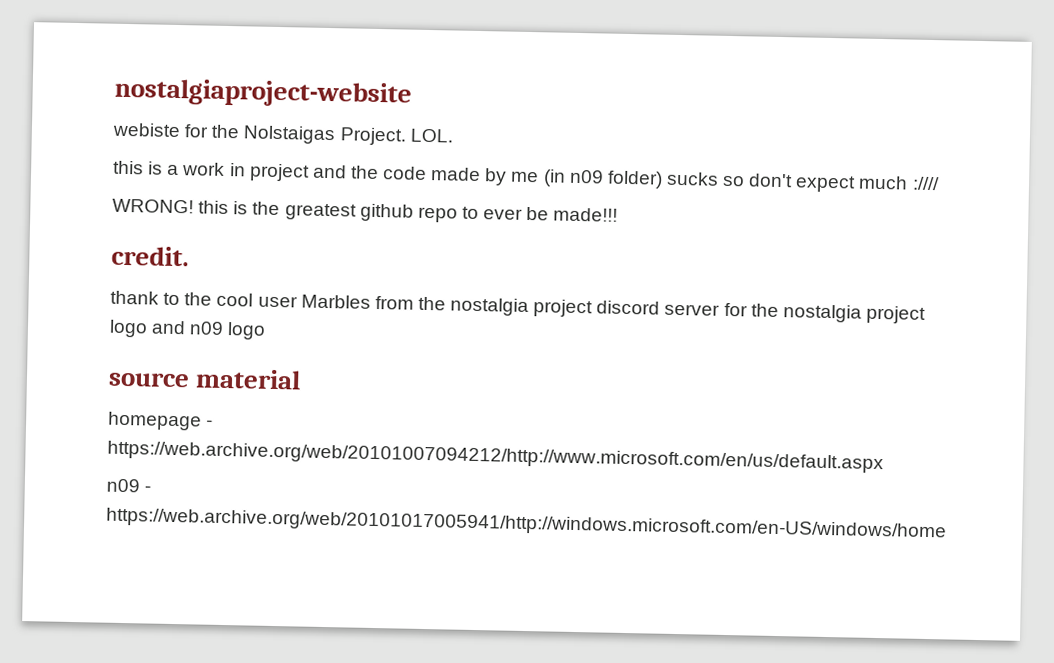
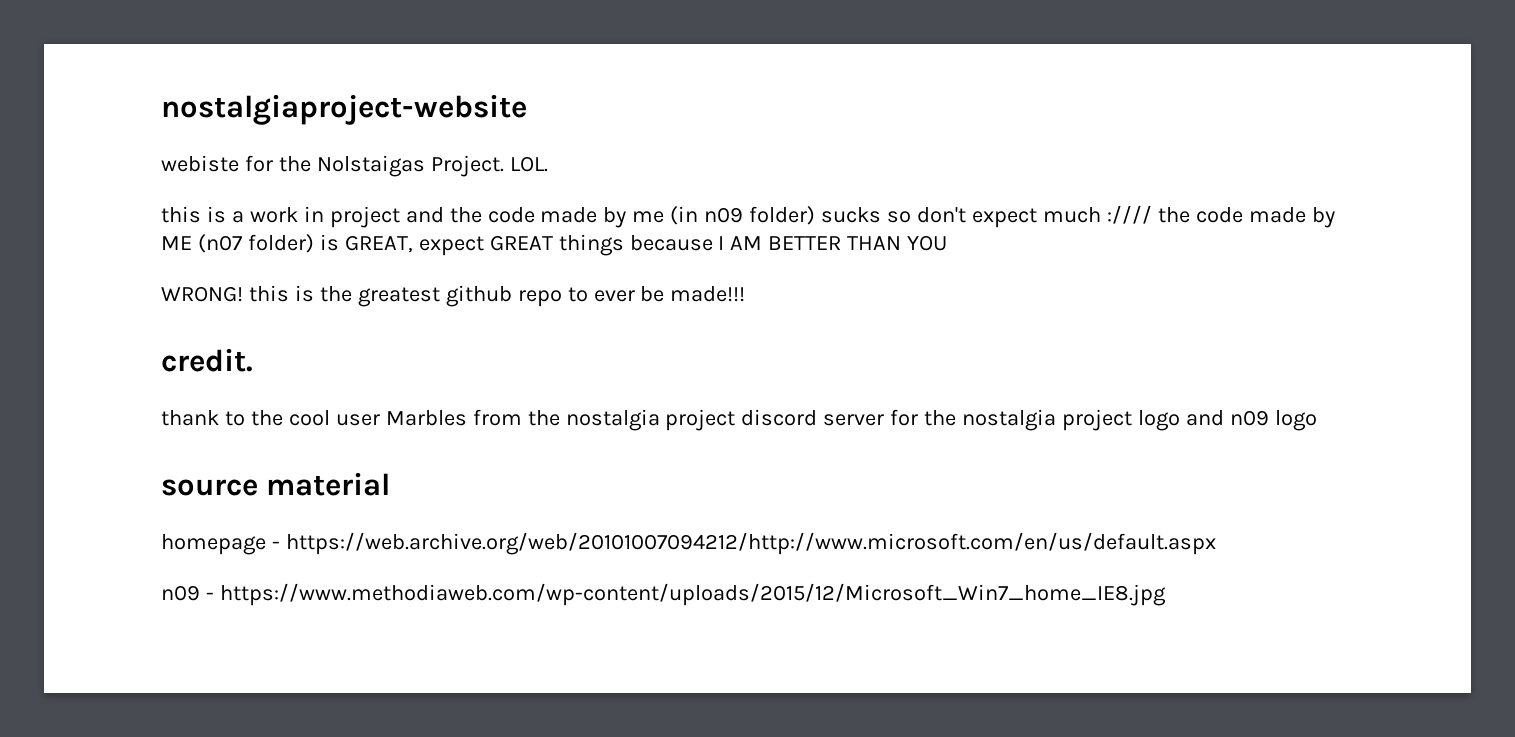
(940, 183) none -> [1157,207,1335,228] [161,234,948,256] the code made by ME (n07 folder) is GREAT, expect GREAT things because I AM BETTER THAN YOU
[106,507,947,542] https://web.archive.org/web/20101017005941/http://windows.microsoft.com/en-US/windows/home -> [219,583,1166,606] https://www.methodiaweb.com/wp-content/uploads/2015/12/Microsoft_Win7_home_IE8.jpg

